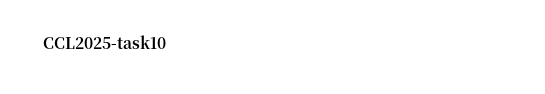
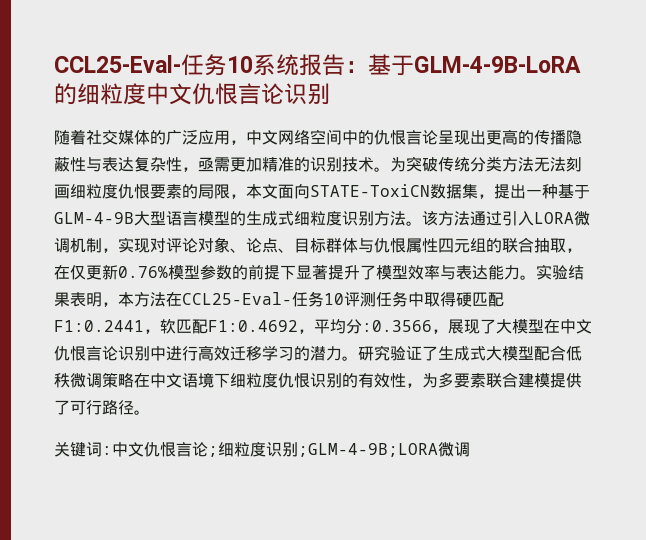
[43,35,166,49] CCL2025-task10 -> [54,54,581,76] [54,83,330,105] [54,129,582,145] [54,156,582,172] [54,184,590,199] [54,211,590,226] [54,237,582,253] [54,264,584,280] [54,291,504,307] [54,318,592,334] [54,345,582,361] [54,372,582,388] [54,400,150,415] [54,442,470,457] CCL25-Eval-任务10系统报告：基于GLM-4-9B-LoRA的细粒度中文仇恨言论识别 // 随着社交媒体的广泛应用，中文网络空间中的仇恨言论呈现出更高的传播隐蔽性与表达复杂性，亟需更加精准的识别技术。为突破传统分类方法无法刻画细粒度仇恨要素的局限，本文面向STATE-ToxiCN数据集，提出一种基于GLM-4-9B大型语言模型的生成式细粒度识别方法。该方法通过引入LORA微调机制，实现对评论对象、论点、目标群体与仇恨属性四元组的联合抽取，在仅更新0.76%模型参数的前提下显著提升了模型效率与表达能力。实验结果表明，本方法在CCL25-Eval-任务10评测任务中取得硬匹配F1:0.2441，软匹配F1:0.4692，平均分:0.3566，展现了大模型在中文仇恨言论识别中进行高效迁移学习的潜力。研究验证了生成式大模型配合低秩微调策略在中文语境下细粒度仇恨识别的有效性，为多要素联合建模提供了可行路径。 // 关键词:中文仇恨言论;细粒度识别;GLM-4-9B;LORA微调

